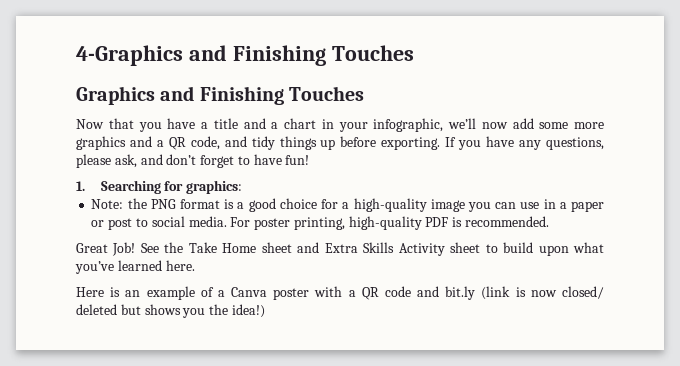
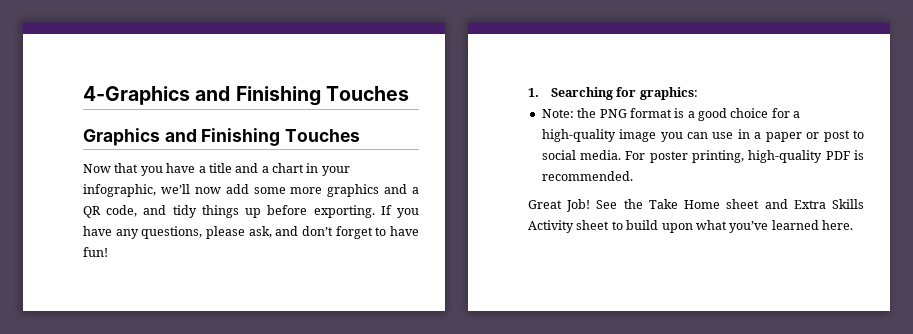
[76,286,605,300] [76,304,265,318] // Here is an example of a Canva poster with a QR code and bit.ly (link is now closed/ deleted but shows you the idea!) -> (853, 225) none

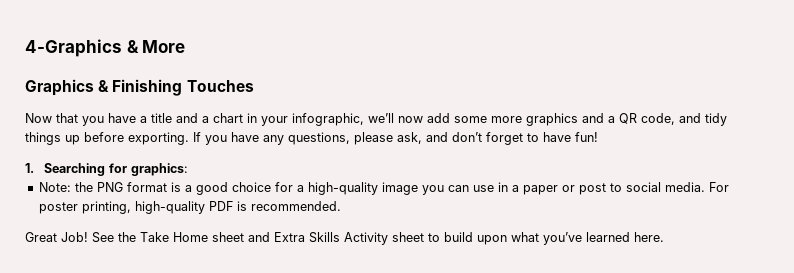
[195,86,409,106] and Finishing Touches -> [126,40,186,53] & More
[164,129,197,142] and -> [98,80,110,92] &

